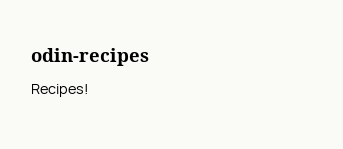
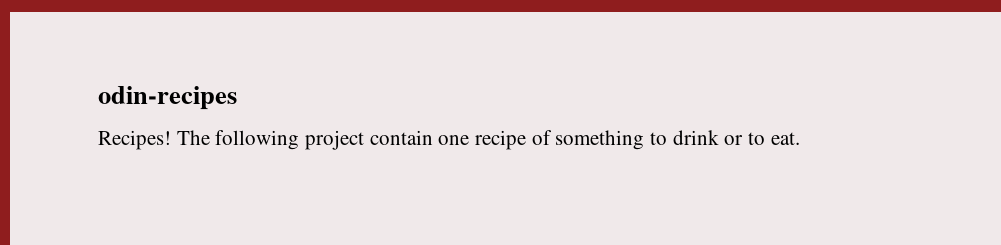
(89, 90) none -> [176,130,800,150] The following project contain one recipe of something to drink or to eat.

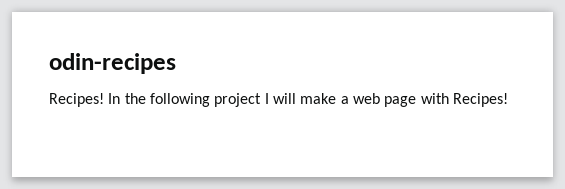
[176,130,800,150] The following project contain one recipe of something to drink or to eat. -> [108,93,508,107] In the following project I will make a web page with Recipes!

